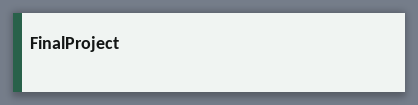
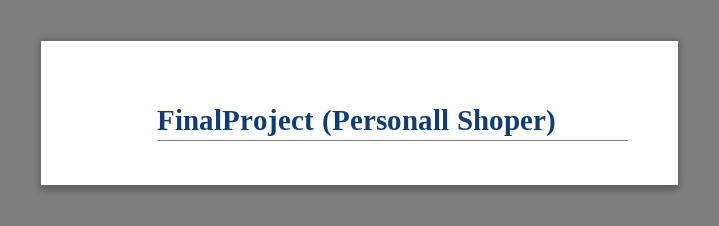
(119, 44) none -> [321,109,556,137] (Personall Shoper)

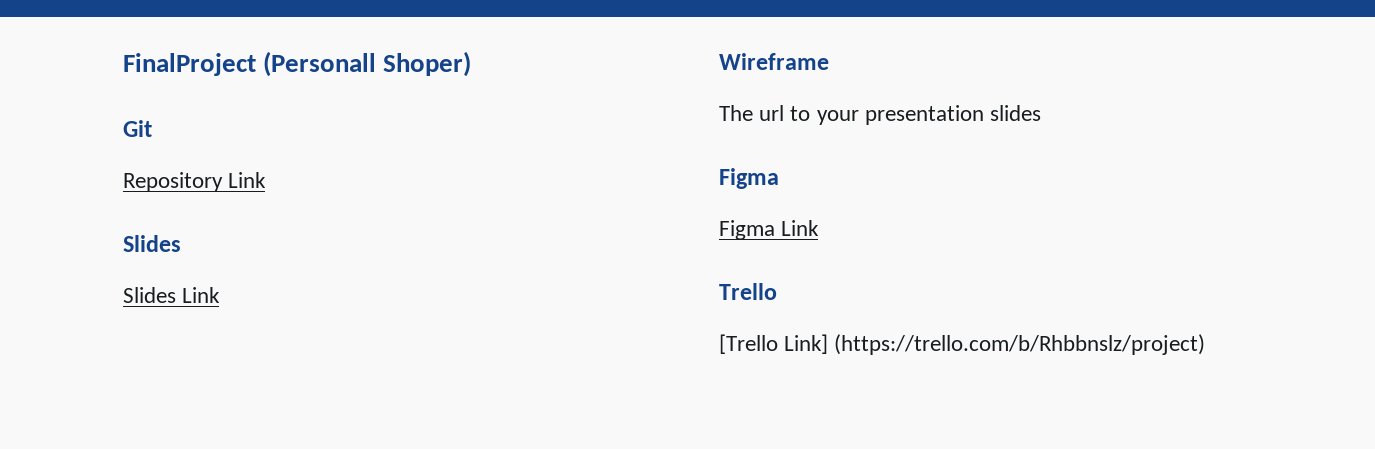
(556, 123) none -> [123,120,152,137] [123,172,267,192] [123,235,181,252] [123,287,221,303] [719,53,829,70] [719,105,1042,125] [719,168,779,189] [719,220,820,240] [719,283,777,300] [719,334,1206,355] // Git // Repository Link // Slides // Slides Link // Wireframe // The url to your presentation slides // Figma // Figma Link // Trello // [Trello Link] (https://trello.com/b/Rhbbnslz/project)

